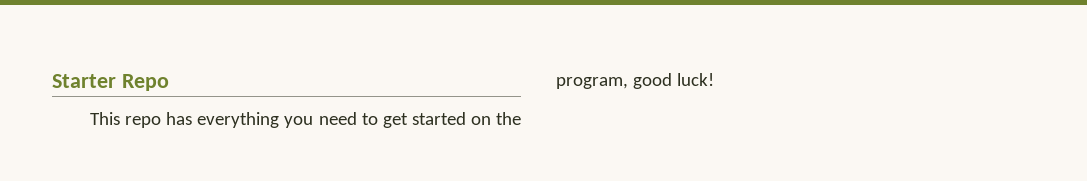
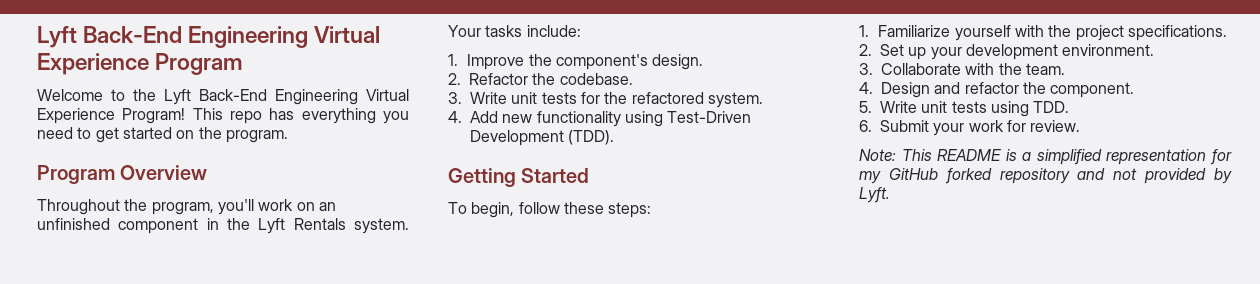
[52,74,169,91] Starter Repo // -> [37,26,381,48] [37,53,244,75] [37,89,409,105] [37,108,186,124] Lyft Back-End Engineering Virtual Experience Program // Welcome to the Lyft Back-End Engineering Virtual Experience Program!
[556,73,714,89] program, good luck! -> [225,130,288,143] [37,165,208,184] [37,199,336,215] [37,218,409,234] [448,25,581,37] [448,54,704,70] [448,73,633,85] [448,92,763,108] [448,111,752,127] [470,130,615,146] [448,168,590,187] [448,202,652,218] [859,25,1227,41] [859,44,1155,60] [859,63,1065,75] [859,82,1135,98] [859,101,1070,117] [859,120,1081,136] [859,149,1232,165] [859,168,1232,184] [859,187,890,203] program. // Program Overview // Throughout the program, you'll work on an unfinished component in the Lyft Rentals system. Your tasks include: // 1. Improve the component's design. // 2. Refactor the codebase. // 3. Write unit tests for the refactored system. // 4. Add new functionality using Test-Driven Development (TDD). // Getting Started // To begin, follow these steps: // 1. Familiarize yourself with the project specifications. // 2. Set up your development environment. // 3. Collaborate with the team. // 4. Design and refactor the component. // 5. Write unit tests using TDD. // 6. Submit your work for review. // Note: This README is a simplified representation for my GitHub forked repository and not provided by Lyft.

